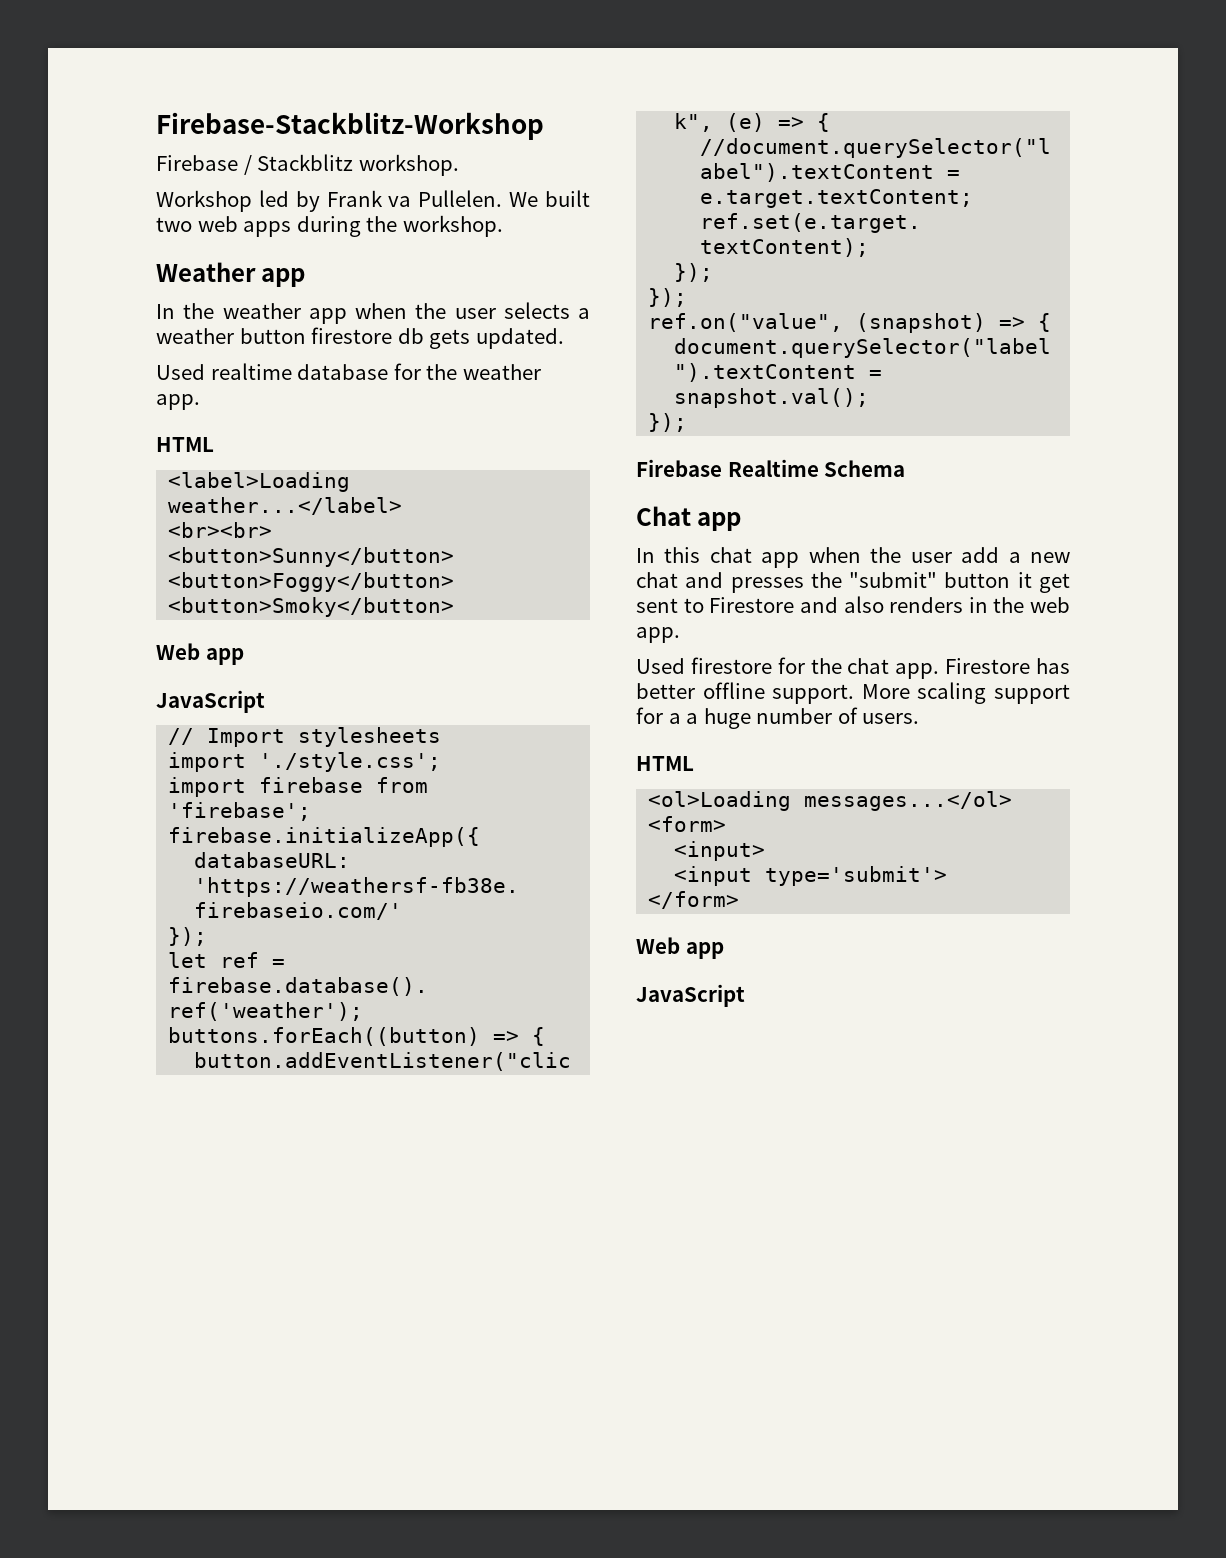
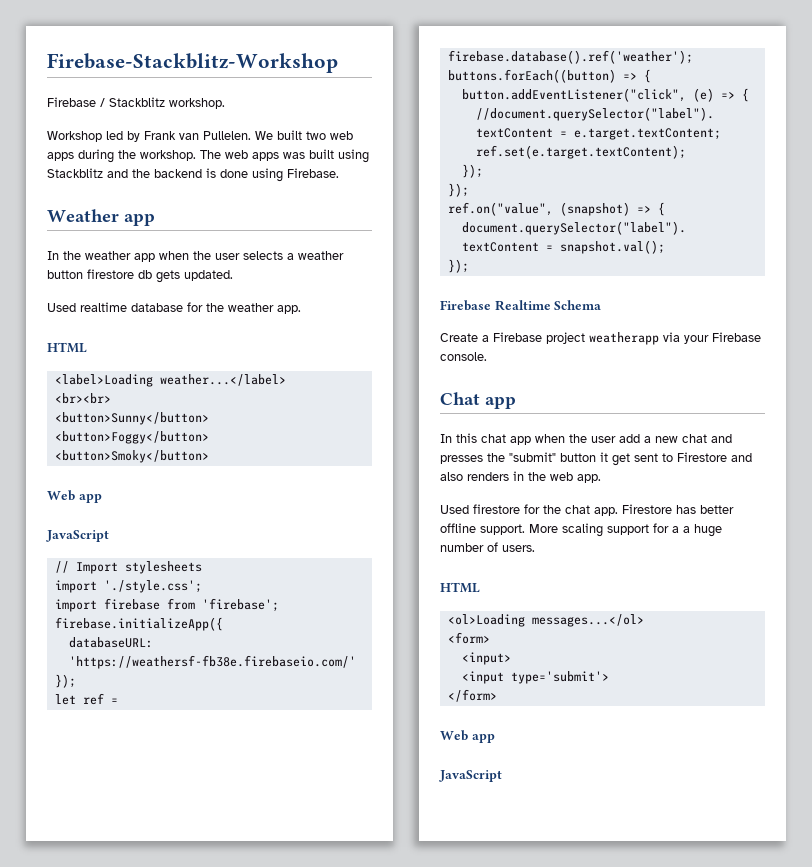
[388,196,412,207] va -> [179,133,199,140] van
(503, 226) none -> [200,149,369,163] [47,168,339,182] The web apps was built using Stackblitz and the backend is done using Firebase.
(906, 468) none -> [440,332,761,345] [440,352,487,361] // Create a Firebase project weatherapp via your Firebase console.

